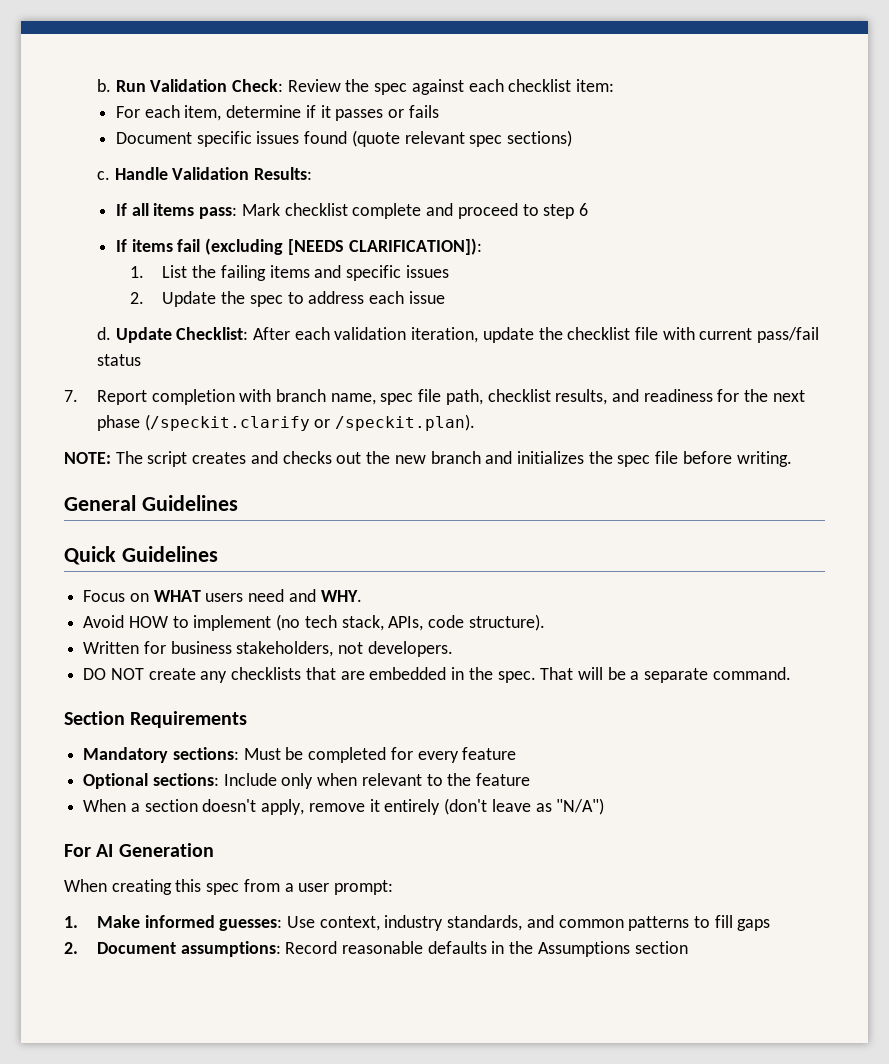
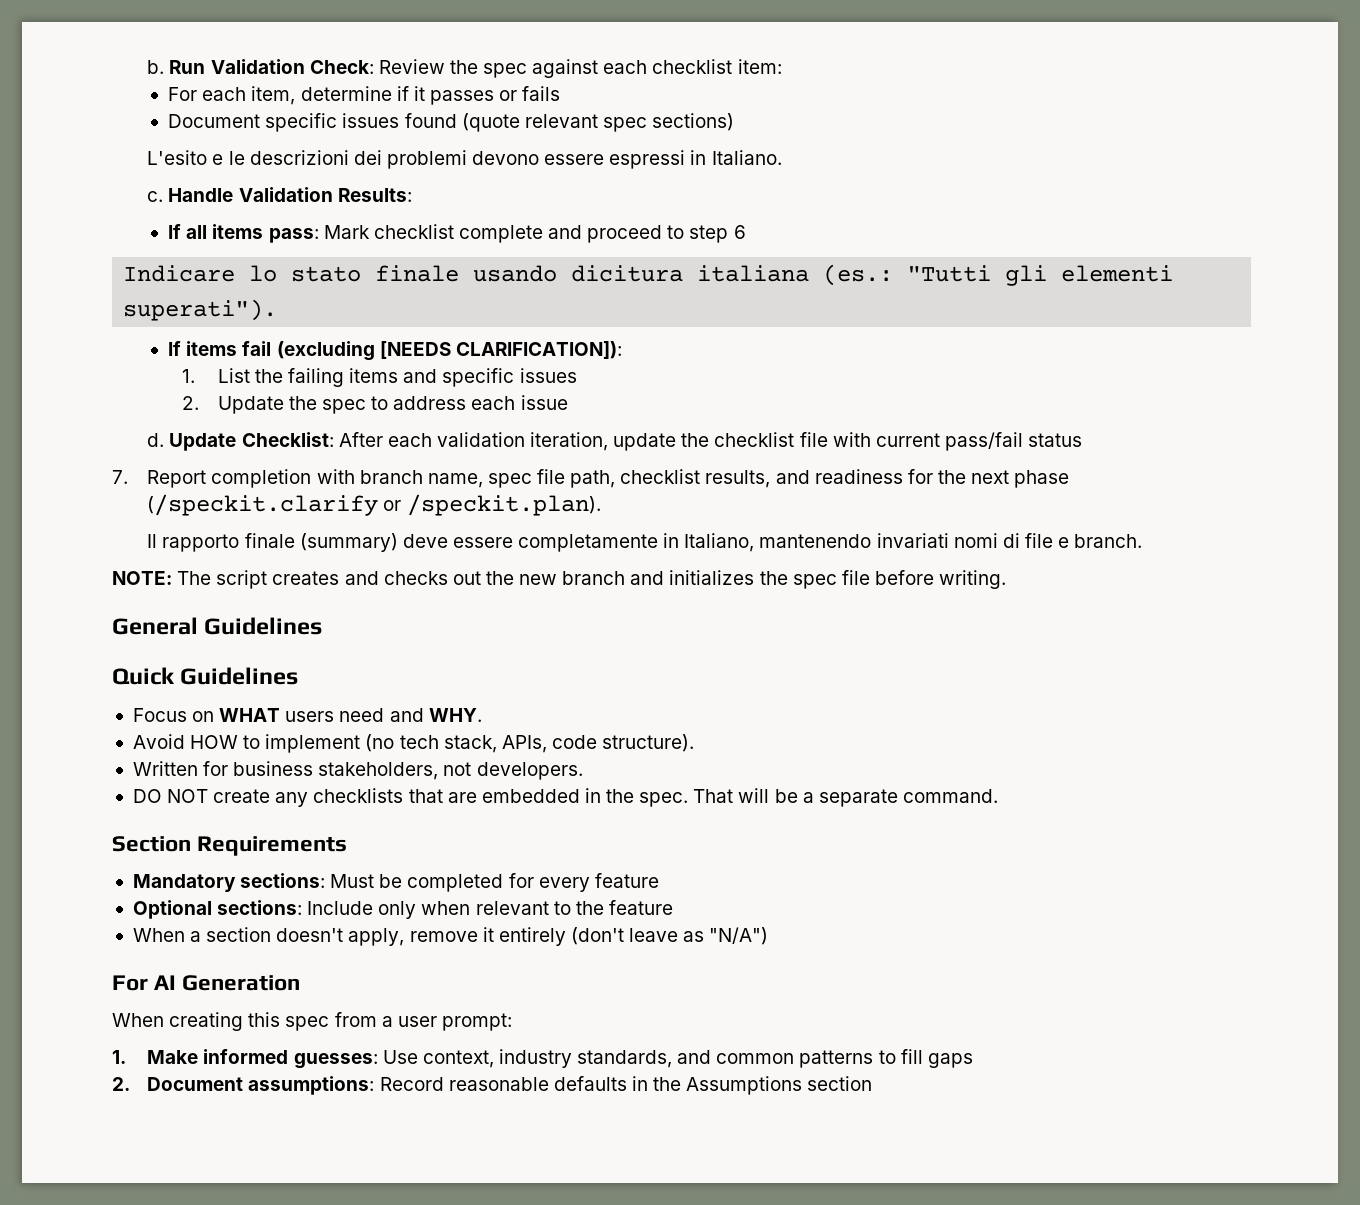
(573, 138) none -> [147,150,782,169] // L'esito e le descrizioni dei problemi devono essere espressi in Italiano.
(589, 209) none -> [123,264,1174,286] [123,299,278,321] // Indicare lo stato finale usando dicitura italiana (es.: "Tutti gli elementi superati").
(475, 422) none -> [147,533,1143,552] // Il rapporto finale (summary) deve essere completamente in Italiano, mantenendo invariati nomi di file e branch.

